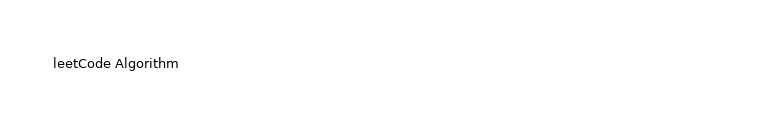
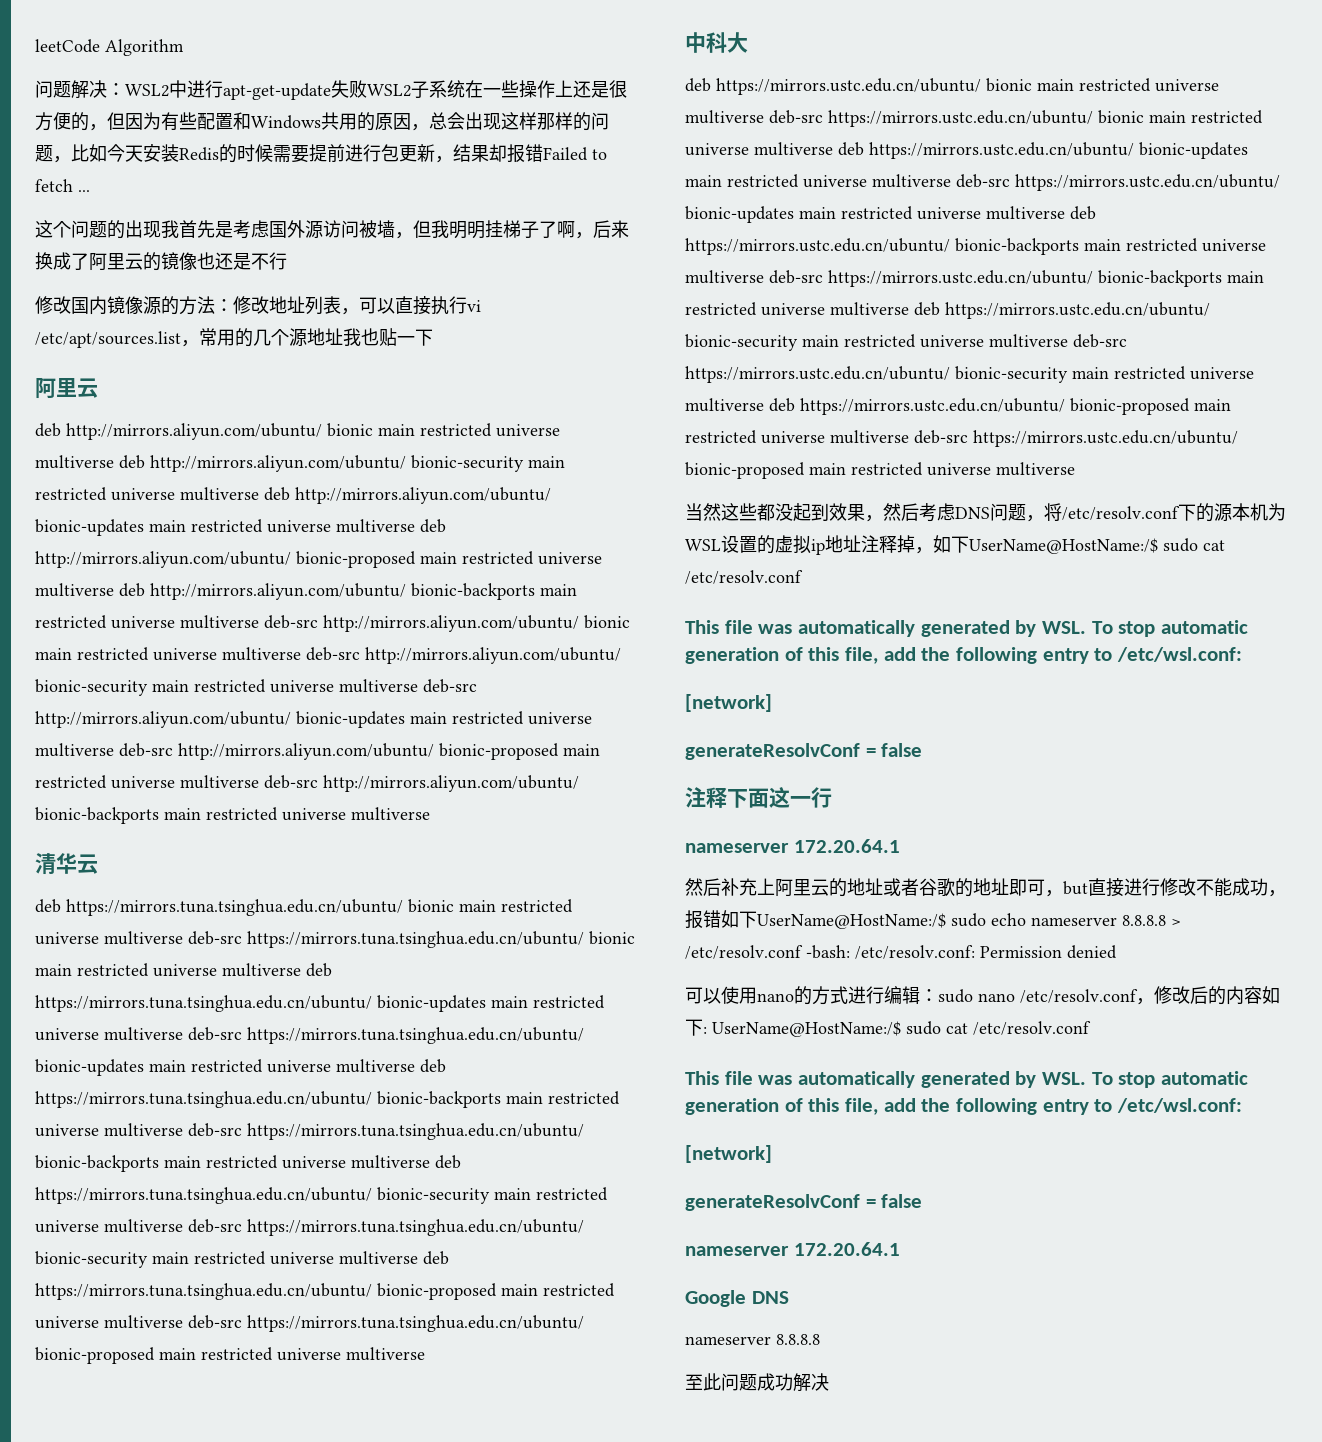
(179, 64) none -> [35,80,627,100] [35,112,609,131] [35,144,607,163] [35,179,90,192] [35,220,629,239] [35,252,287,271] [35,296,481,315] [35,328,433,348] [35,377,98,399] [35,423,560,440] [35,455,565,472] [35,487,551,504] [35,519,446,536] [35,551,602,568] [35,583,577,600] [35,615,630,632] [35,647,621,664] [35,679,477,696] [35,711,592,728] [35,743,600,760] [35,775,579,792] [35,807,430,824] [35,853,98,875] [35,899,573,916] [35,931,635,948] [35,963,332,977] [35,995,605,1012] [35,1027,584,1044] [35,1059,446,1076] [35,1091,620,1108] [35,1123,584,1140] [35,1155,461,1172] [35,1187,608,1204] [35,1219,584,1236] [35,1251,449,1268] [35,1283,615,1300] [35,1315,584,1332] [35,1347,425,1364] [685,32,748,53] [685,78,1219,95] [685,110,1263,127] [685,142,1248,159] [685,174,1280,191] [685,206,1096,223] [685,238,1266,255] [685,270,1264,287] [685,302,1210,319] [685,334,1127,351] [685,366,1254,383] [685,398,1231,415] [685,430,1238,447] [685,462,1075,479] [685,503,1286,522] [685,535,1225,555] [685,570,803,584] [685,620,1249,637] [685,647,1243,664] [685,694,772,712] [685,743,923,760] [685,787,832,808] [685,839,900,853] [685,878,1286,897] [685,910,1181,929] [685,945,1117,959] [685,986,1280,1005] [685,1019,1091,1037] [685,1071,1249,1088] [685,1098,1243,1115] [685,1145,772,1163] [685,1194,923,1211] [685,1242,900,1256] [685,1290,789,1307] [685,1334,820,1345] [685,1373,829,1392] // 问题解决：WSL2中进行apt-get-update失败WSL2子系统在一些操作上还是很方便的，但因为有些配置和Windows共用的原因，总会出现这样那样的问题，比如今天安装Redis的时候需要提前进行包更新，结果却报错Failed to fetch ... // 这个问题的出现我首先是考虑国外源访问被墙，但我明明挂梯子了啊，后来换成了阿里云的镜像也还是不行 // 修改国内镜像源的方法：修改地址列表，可以直接执行vi /etc/apt/sources.list，常用的几个源地址我也贴一下 // 阿里云 // deb http://mirrors.aliyun.com/ubuntu/ bionic main restricted universe multiverse deb http://mirrors.aliyun.com/ubuntu/ bionic-security main restricted universe multiverse deb http://mirrors.aliyun.com/ubuntu/ bionic-updates main restricted universe multiverse deb http://mirrors.aliyun.com/ubuntu/ bionic-proposed main restricted universe multiverse deb http://mirrors.aliyun.com/ubuntu/ bionic-backports main restricted universe multiverse deb-src http://mirrors.aliyun.com/ubuntu/ bionic main restricted universe multiverse deb-src http://mirrors.aliyun.com/ubuntu/ bionic-security main restricted universe multiverse deb-src http://mirrors.aliyun.com/ubuntu/ bionic-updates main restricted universe multiverse deb-src http://mirrors.aliyun.com/ubuntu/ bionic-proposed main restricted universe multiverse deb-src http://mirrors.aliyun.com/ubuntu/ bionic-backports main restricted universe multiverse // 清华云 // deb https://mirrors.tuna.tsinghua.edu.cn/ubuntu/ bionic main restricted universe multiverse deb-src https://mirrors.tuna.tsinghua.edu.cn/ubuntu/ bionic main restricted universe multiverse deb https://mirrors.tuna.tsinghua.edu.cn/ubuntu/ bionic-updates main restricted universe multiverse deb-src https://mirrors.tuna.tsinghua.edu.cn/ubuntu/ bionic-updates main restricted universe multiverse deb https://mirrors.tuna.tsinghua.edu.cn/ubuntu/ bionic-backports main restricted universe multiverse deb-src https://mirrors.tuna.tsinghua.edu.cn/ubuntu/ bionic-backports main restricted universe multiverse deb https://mirrors.tuna.tsinghua.edu.cn/ubuntu/ bionic-security main restricted universe multiverse deb-src https://mirrors.tuna.tsinghua.edu.cn/ubuntu/ bionic-security main restricted universe multiverse deb https://mirrors.tuna.tsinghua.edu.cn/ubuntu/ bionic-proposed main restricted universe multiverse deb-src https://mirrors.tuna.tsinghua.edu.cn/ubuntu/ bionic-proposed main restricted universe multiverse // 中科大 // deb https://mirrors.ustc.edu.cn/ubuntu/ bionic main restricted universe multiverse deb-src https://mirrors.ustc.edu.cn/ubuntu/ bionic main restricted universe multiverse deb https://mirrors.ustc.edu.cn/ubuntu/ bionic-updates main restricted universe multiverse deb-src https://mirrors.ustc.edu.cn/ubuntu/ bionic-updates main restricted universe multiverse deb https://mirrors.ustc.edu.cn/ubuntu/ bionic-backports main restricted universe multiverse deb-src https://mirrors.ustc.edu.cn/ubuntu/ bionic-backports main restricted universe multiverse deb https://mirrors.ustc.edu.cn/ubuntu/ bionic-security main restricted universe multiverse deb-src https://mirrors.ustc.edu.cn/ubuntu/ bionic-security main restricted universe multiverse deb https://mirrors.ustc.edu.cn/ubuntu/ bionic-proposed main restricted universe multiverse deb-src https://mirrors.ustc.edu.cn/ubuntu/ bionic-proposed main restricted universe multiverse // 当然这些都没起到效果，然后考虑DNS问题，将/etc/resolv.conf下的源本机为WSL设置的虚拟ip地址注释掉，如下UserName@HostName:/$ sudo cat /etc/resolv.conf // This file was automatically generated by WSL. To stop automatic generation of this file, add the following entry to /etc/wsl.conf: // [network] // generateResolvConf = false // 注释下面这一行 // nameserver 172.20.64.1 // 然后补充上阿里云的地址或者谷歌的地址即可，but直接进行修改不能成功，报错如下UserName@HostName:/$ sudo echo nameserver 8.8.8.8 > /etc/resolv.conf -bash: /etc/resolv.conf: Permission denied // 可以使用nano的方式进行编辑：sudo nano /etc/resolv.conf，修改后的内容如下: UserName@HostName:/$ sudo cat /etc/resolv.conf // This file was automatically generated by WSL. To stop automatic generation of this file, add the following entry to /etc/wsl.conf: // [network] // generateResolvConf = false // nameserver 172.20.64.1 // Google DNS // nameserver 8.8.8.8 // 至此问题成功解决

